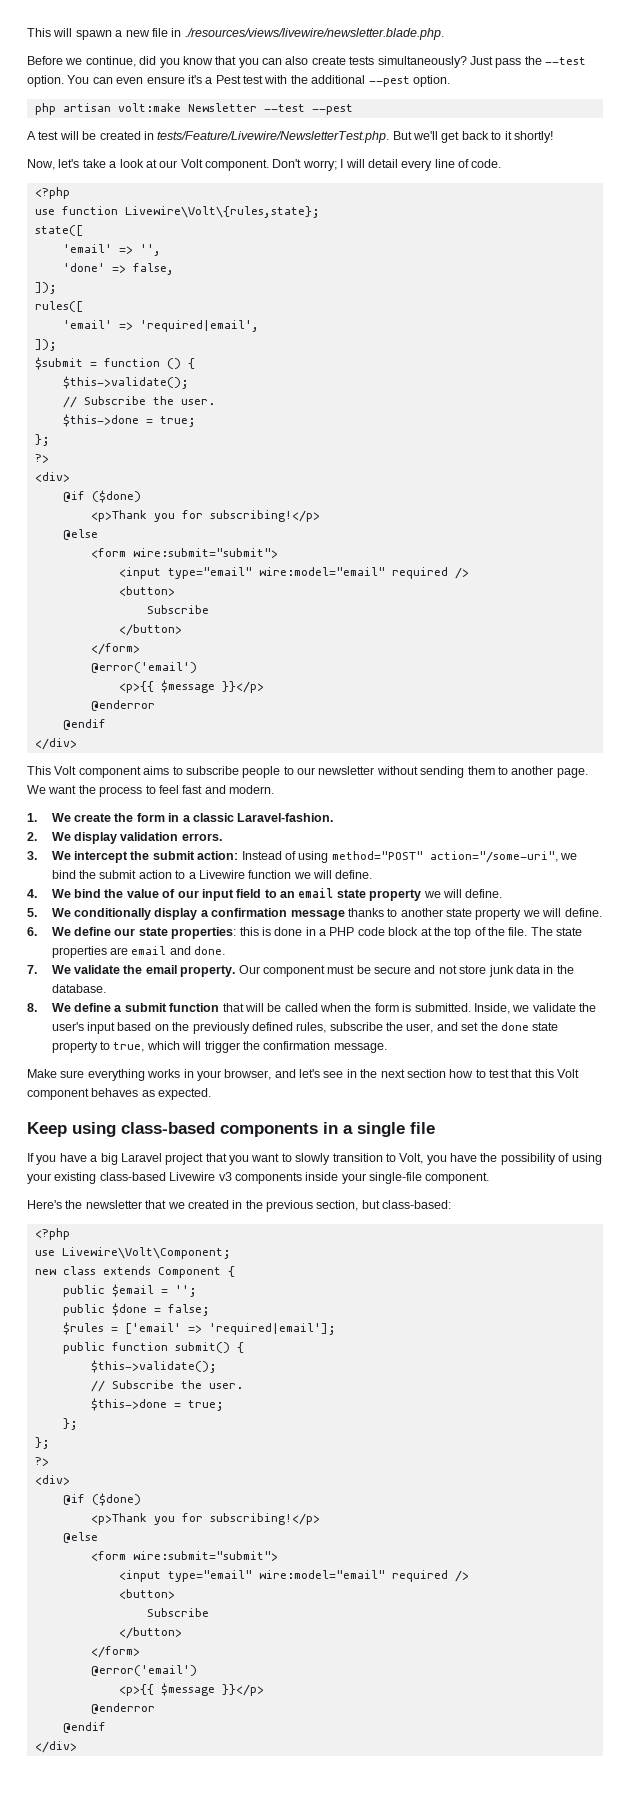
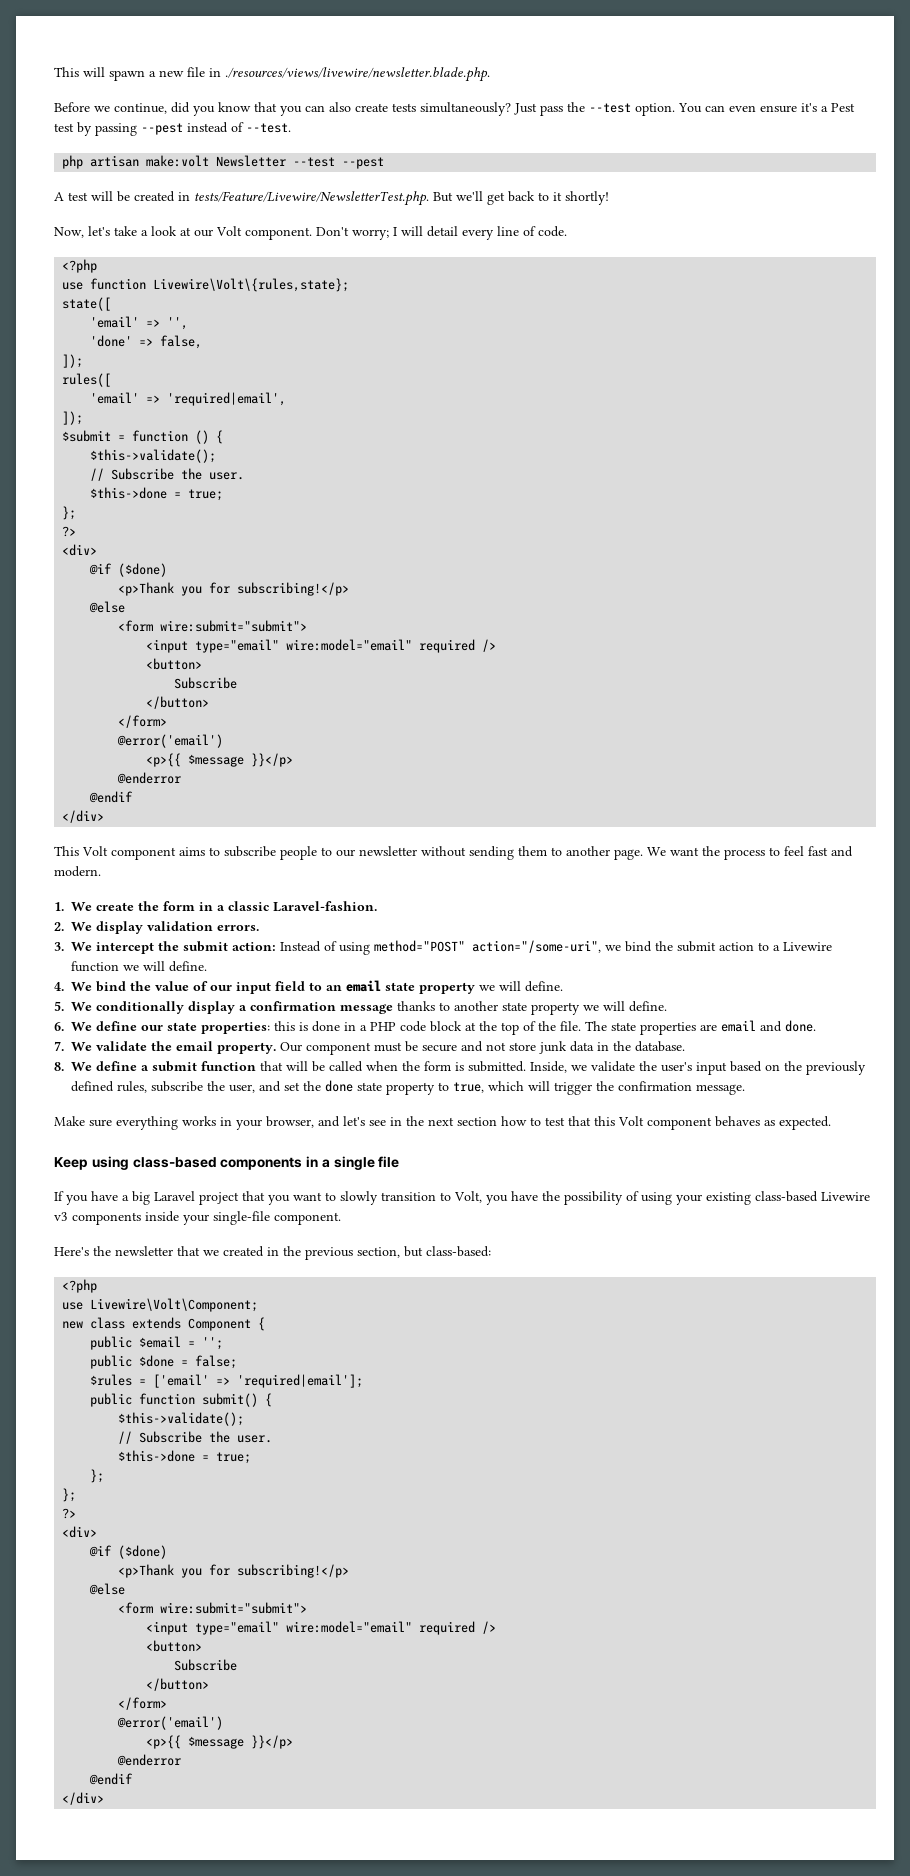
[264,75,450,87] with the additional --pest option. -> [77,122,291,136] by passing --pest instead of --test.
[117,103,181,112] volt:make -> [146,155,210,167] make:volt

